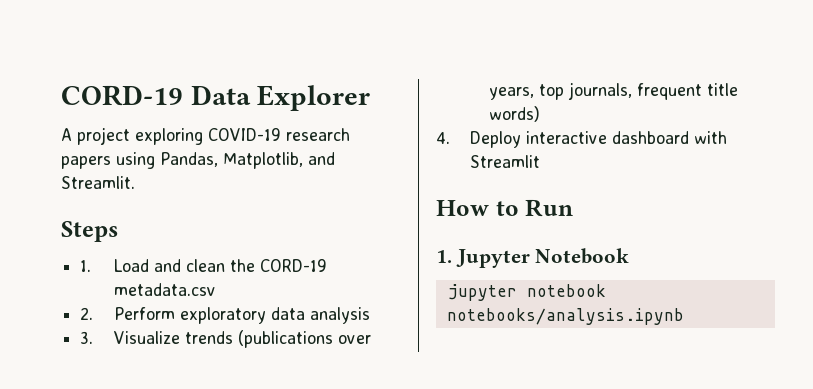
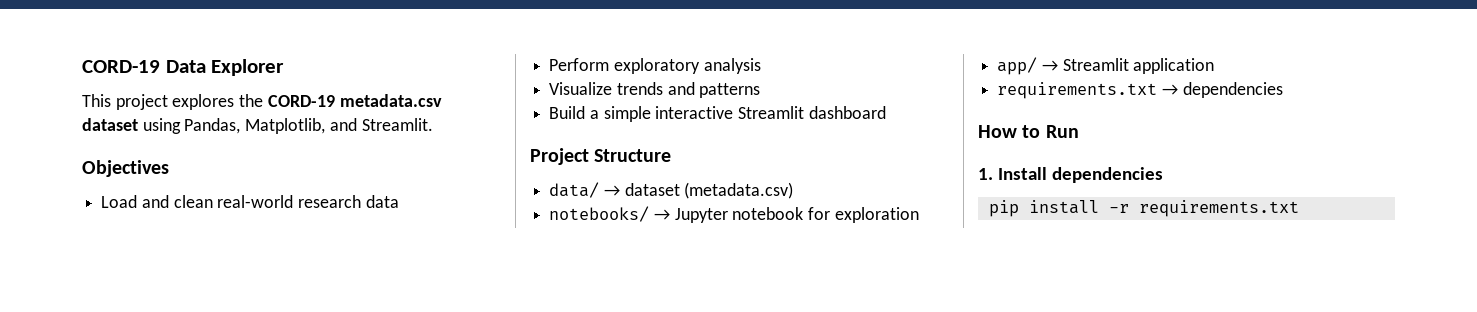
[61,127,350,145] [61,156,111,169] A project exploring COVID-19 research papers -> [82,94,442,110] [82,118,138,131] This project explores the CORD-19 metadata.csv dataset
[61,221,118,242] [80,260,92,272] Steps // 1. -> [82,160,169,177] Objectives //
[230,259,328,272] [114,283,217,296] [80,307,94,320] the CORD-19 metadata.csv // 2. -> [217,195,399,208] real-world research data //
[271,307,306,320] data -> (700, 66) none
[80,331,94,344] 3. -> (761, 66) none
[238,330,372,348] [489,82,739,100] [489,106,541,122] [436,131,728,148] [470,155,541,168] [436,199,574,217] [436,248,630,268] [446,284,606,301] [446,308,684,325] (publications over years, top journals, frequent title words) // 4. Deploy interactive dashboard with Streamlit // How to Run // 1. Jupyter Notebook // jupyter notebook notebooks/analysis.ipynb -> [667,82,761,98] [549,106,886,122] [530,148,672,165] [549,182,794,199] [549,206,919,223] [997,57,1215,75] [997,82,1283,99] [978,125,1079,138] [978,167,1163,183] [988,200,1299,217] and patterns // Build a simple interactive Streamlit dashboard // Project Structure // data/ → dataset (metadata.csv) // notebooks/ → Jupyter notebook for exploration // app/ → Streamlit application // requirements.txt → dependencies // How to Run // 1. Install dependencies // pip install -r requirements.txt

